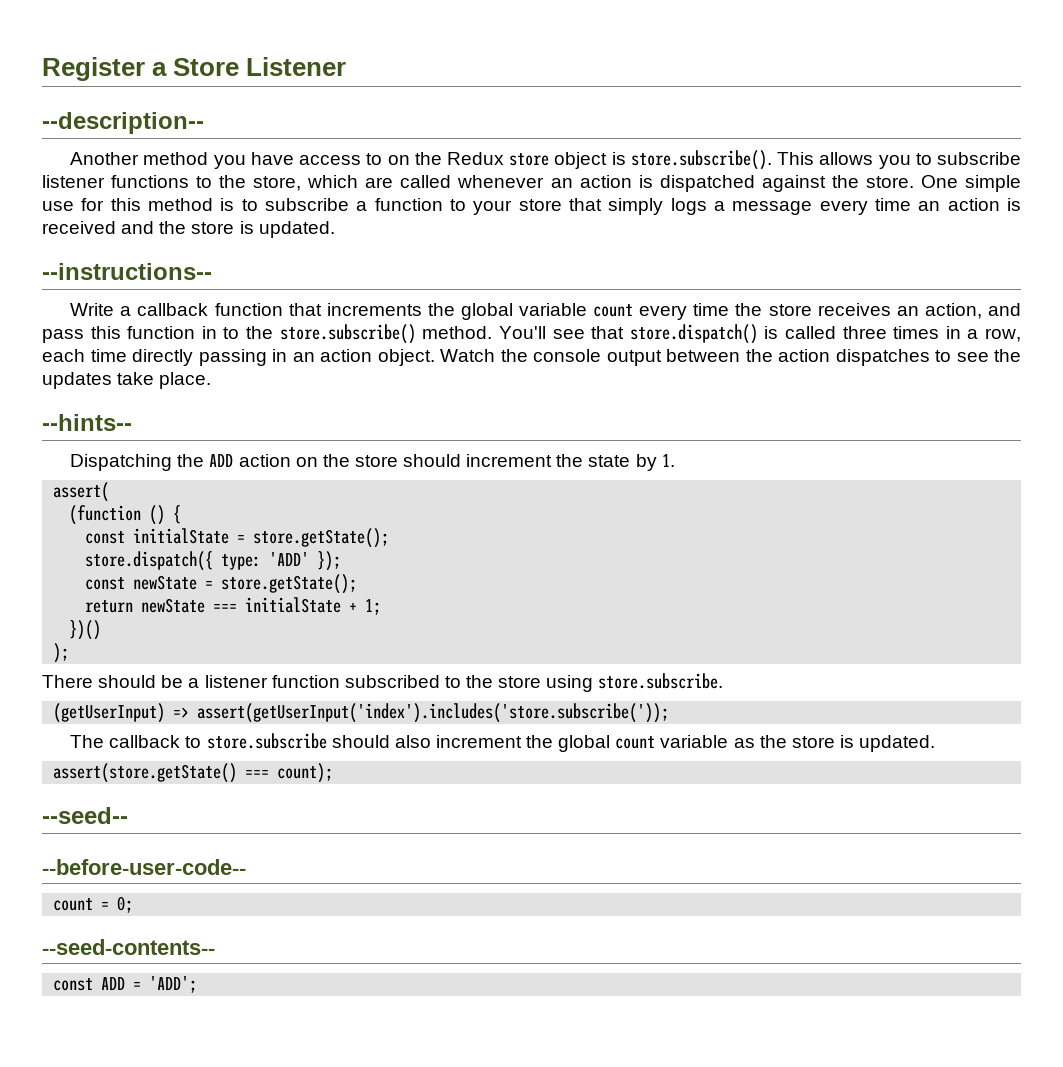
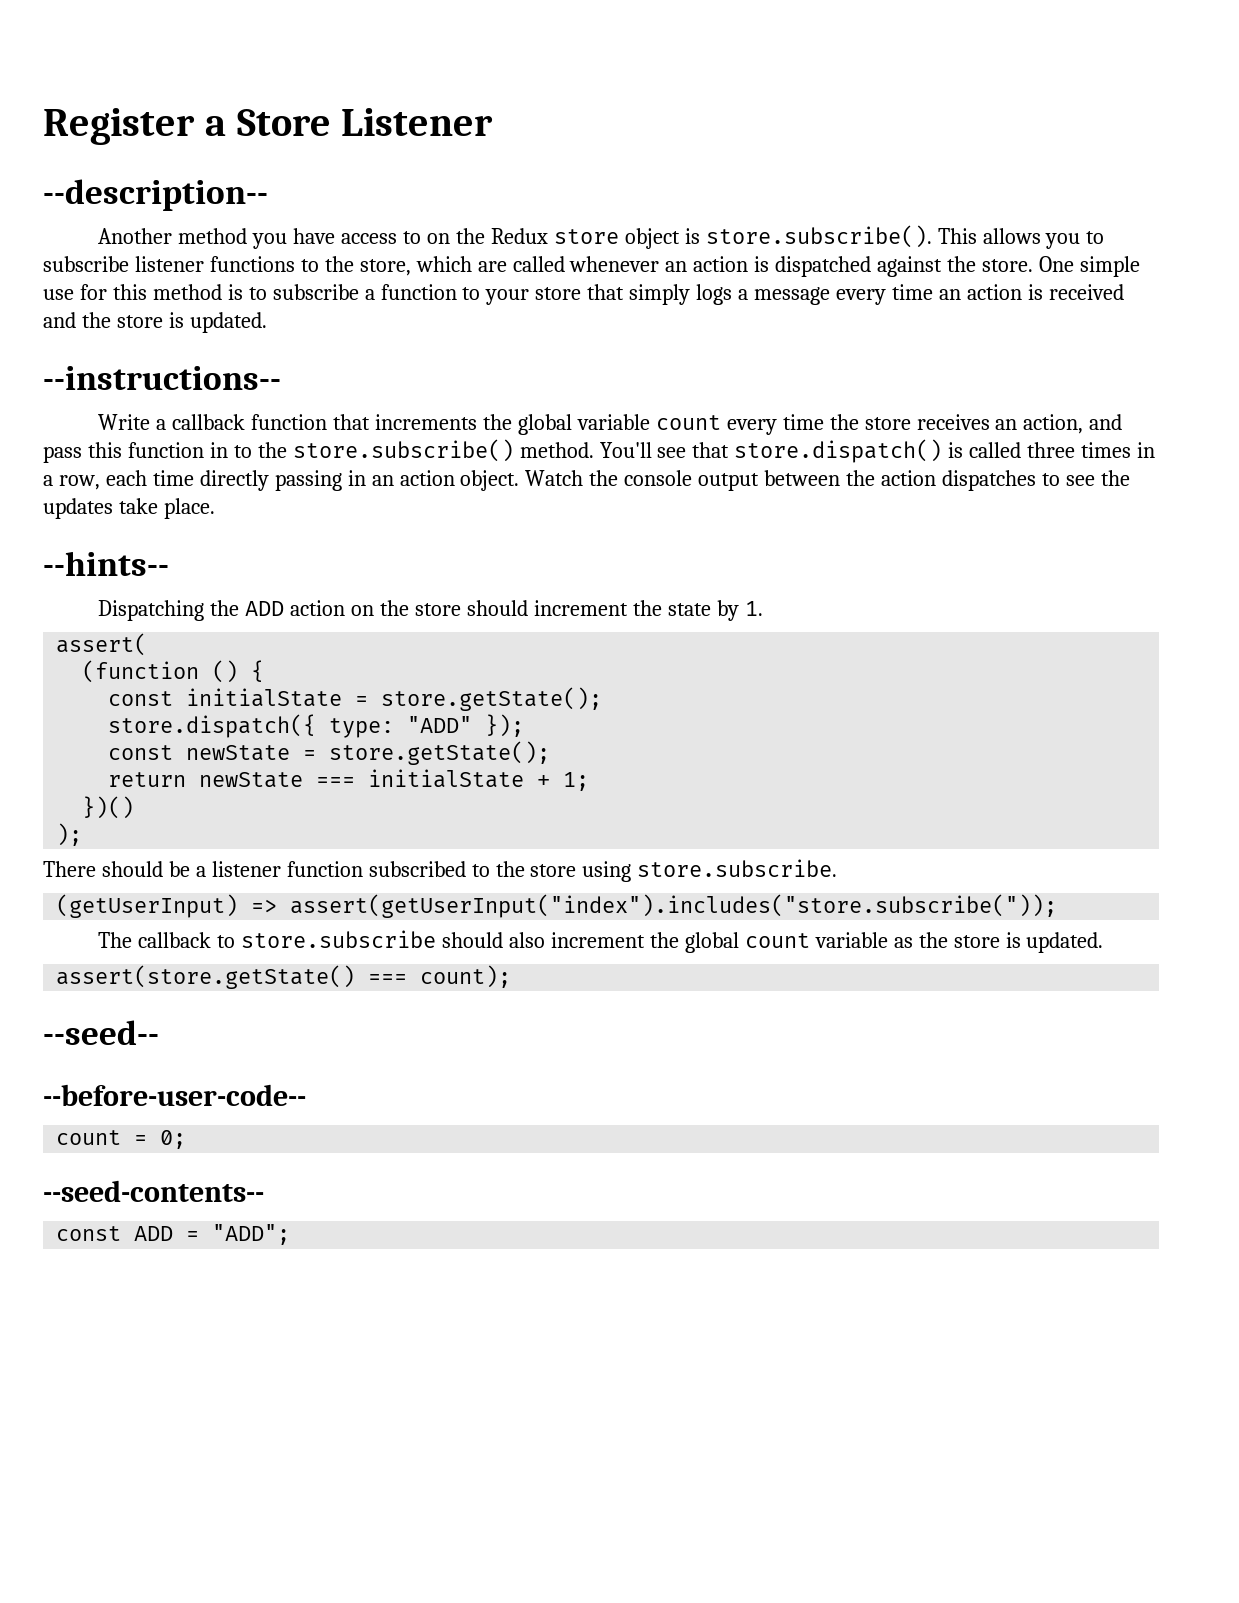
[269,552,310,566] 'ADD' -> [407,716,473,733] "ADD"
[197,703,670,723] assert(getUserInput('index').includes('store.subscribe(')); -> [290,894,1058,918] assert(getUserInput("index").includes("store.subscribe("));
[149,976,198,993] 'ADD'; -> [212,1224,291,1245] "ADD";

